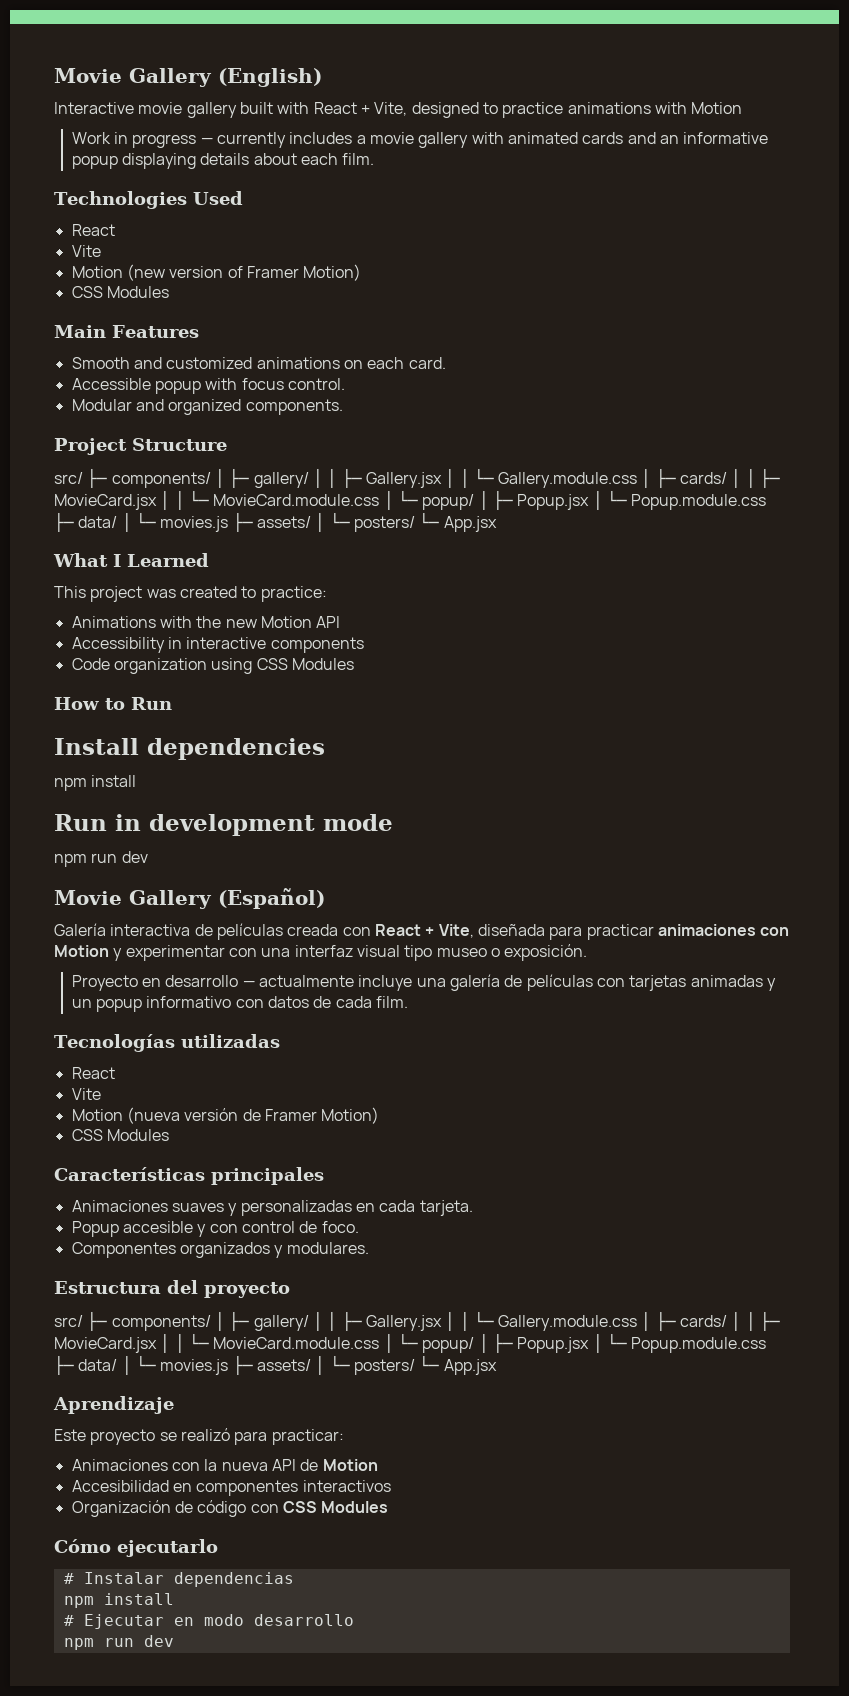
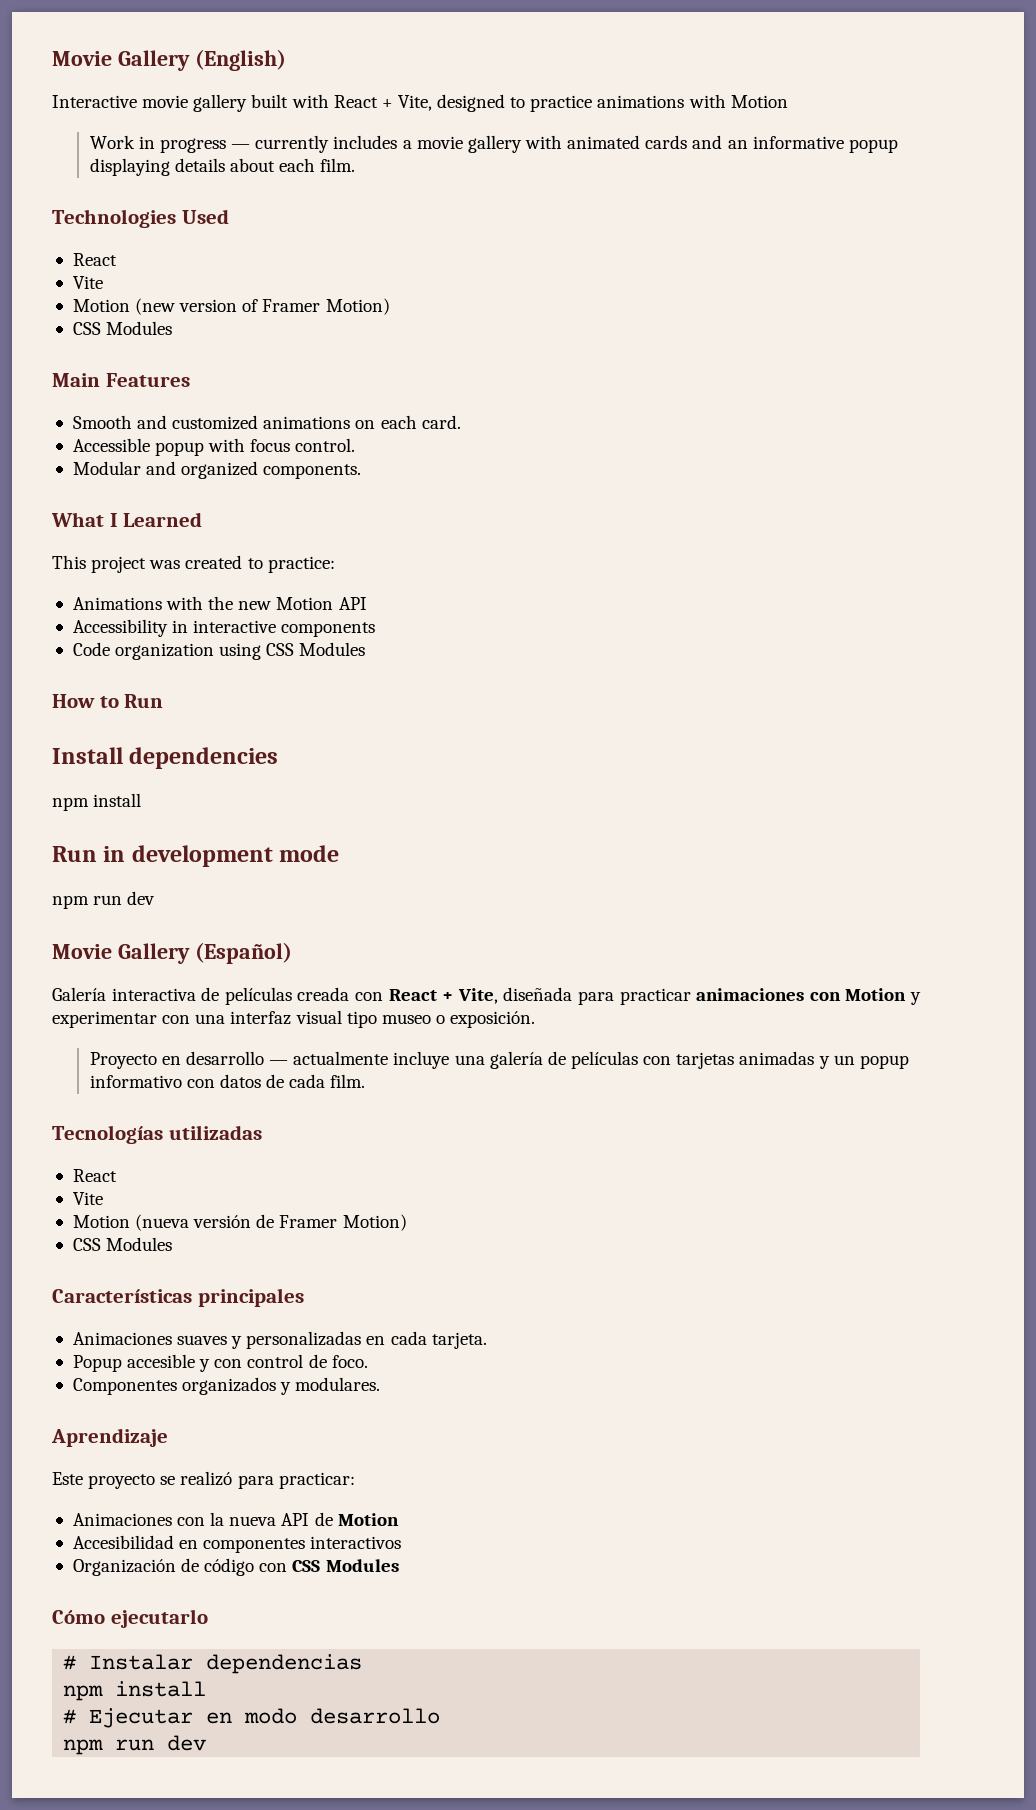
[54,438,227,455] [54,468,781,488] [54,490,767,510] [54,512,497,532] // Project Structure // src/ ├─ components/ │ ├─ gallery/ │ │ ├─ Gallery.jsx │ │ └─ Gallery.module.css │ ├─ cards/ │ │ ├─ MovieCard.jsx │ │ └─ MovieCard.module.css │ └─ popup/ │ ├─ Popup.jsx │ └─ Popup.module.css ├─ data/ │ └─ movies.js ├─ assets/ │ └─ posters/ └─ App.jsx -> (362, 471) none
[54,1280,290,1298] [54,1311,781,1331] [54,1333,767,1353] [54,1355,497,1375] // Estructura del proyecto // src/ ├─ components/ │ ├─ gallery/ │ │ ├─ Gallery.jsx │ │ └─ Gallery.module.css │ ├─ cards/ │ │ ├─ MovieCard.jsx │ │ └─ MovieCard.module.css │ └─ popup/ │ ├─ Popup.jsx │ └─ Popup.module.css ├─ data/ │ └─ movies.js ├─ assets/ │ └─ posters/ └─ App.jsx -> (381, 1384) none

